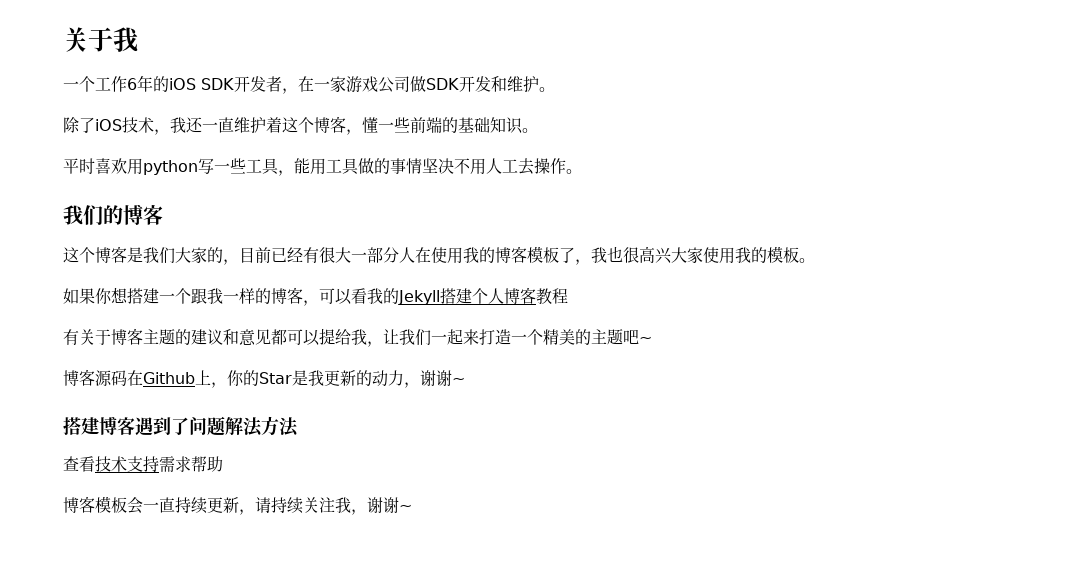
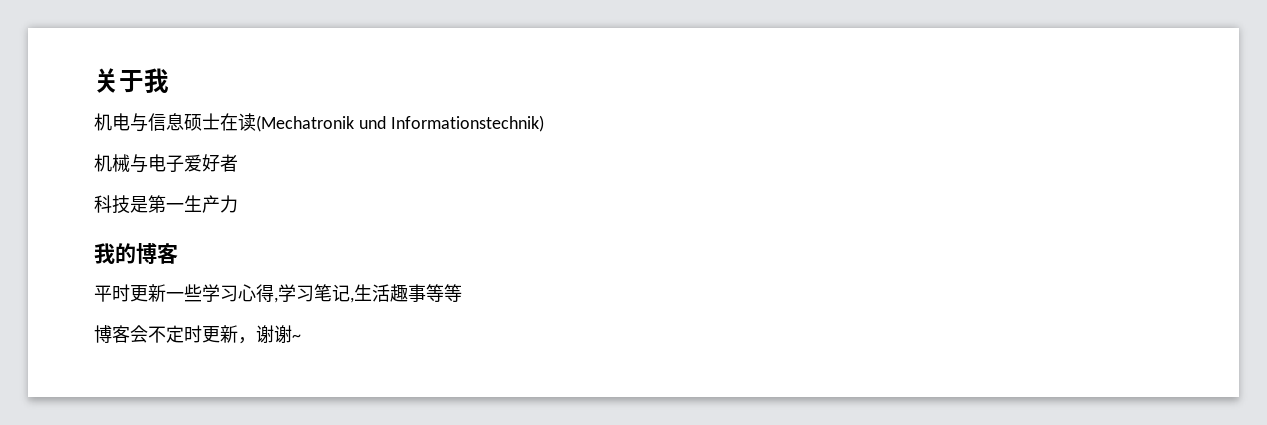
[63,75,555,94] [63,116,538,135] [63,158,582,176] [63,205,103,225] 一个工作6年的iOS SDK开发者，在一家游戏公司做SDK开发和维护。 // 除了iOS技术，我还一直维护着这个博客，懂一些前端的基础知识。 // 平时喜欢用python写一些工具，能用工具做的事情坚决不用人工去操作。 // 我们 -> [94,113,544,132] [94,154,238,173] [94,195,238,214] [94,243,115,264] 机电与信息硕士在读(Mechatronik und Informationstechnik) // 机械与电子爱好者 // 科技是第一生产力 // 我
[63,246,815,265] [63,287,568,306] [63,328,652,347] [63,369,465,388] [63,416,299,437] [63,456,223,472] [63,496,351,515] 这个博客是我们大家的，目前已经有很大一部分人在使用我的博客模板了，我也很高兴大家使用我的模板。 // 如果你想搭建一个跟我一样的博客，可以看我的Jekyll搭建个人博客教程 // 有关于博客主题的建议和意见都可以提给我，让我们一起来打造一个精美的主题吧~ // 博客源码在Github上，你的Star是我更新的动力，谢谢~ // 搭建博客遇到了问题解法方法 // 查看技术支持需求帮助 // 博客模板会一直持续更新，请持续关注我 -> [94,284,462,303] [94,325,238,343] 平时更新一些学习心得,学习笔记,生活趣事等等 // 博客会不定时更新

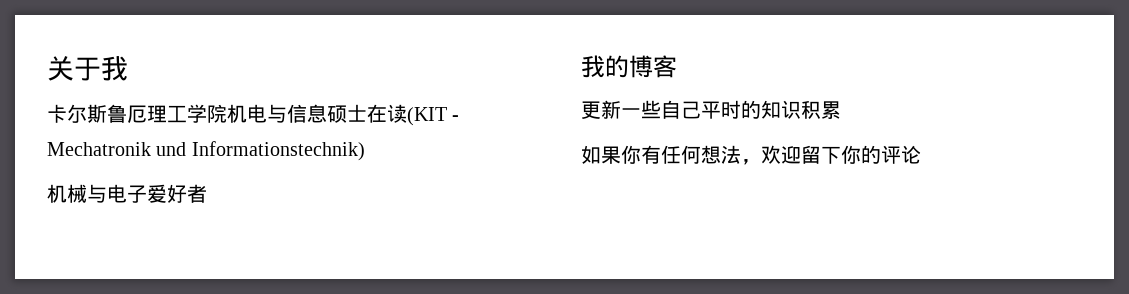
(169, 80) none -> [47,104,227,123] 卡尔斯鲁厄理工学院
[256,115,354,132] (Mechatronik -> [407,107,460,126] [47,142,151,156] (KIT - Mechatronik
[94,195,238,214] // 科技是第一生产力 -> (207, 193) none
[94,284,130,302] 平时 -> (677, 66) none
[202,284,462,303] [94,325,301,344] 学习心得,学习笔记,生活趣事等等 // 博客会不定时更新，谢谢~ -> [661,100,841,119] [581,145,921,165] 自己平时的知识积累 // 如果你有任何想法，欢迎留下你的评论

